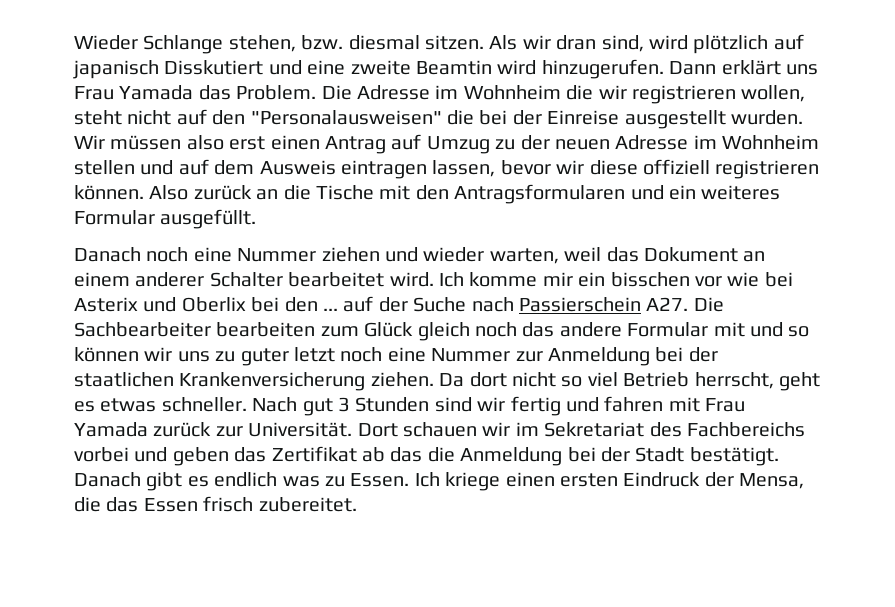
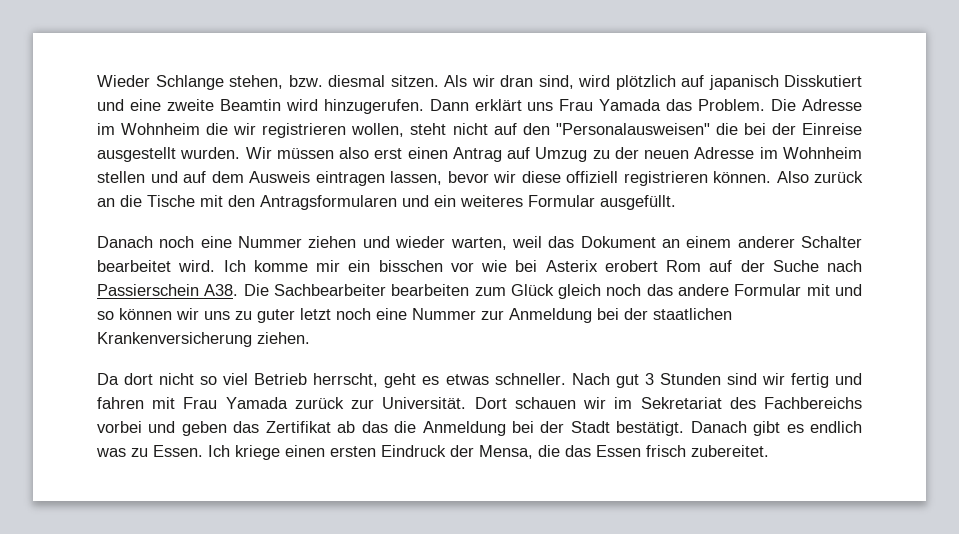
[143,297,338,312] und Oberlix bei den ... -> [604,260,701,272] erobert Rom
[646,297,689,311] A27. -> [204,284,239,296] A38.
(434, 379) none -> (310, 338) //

